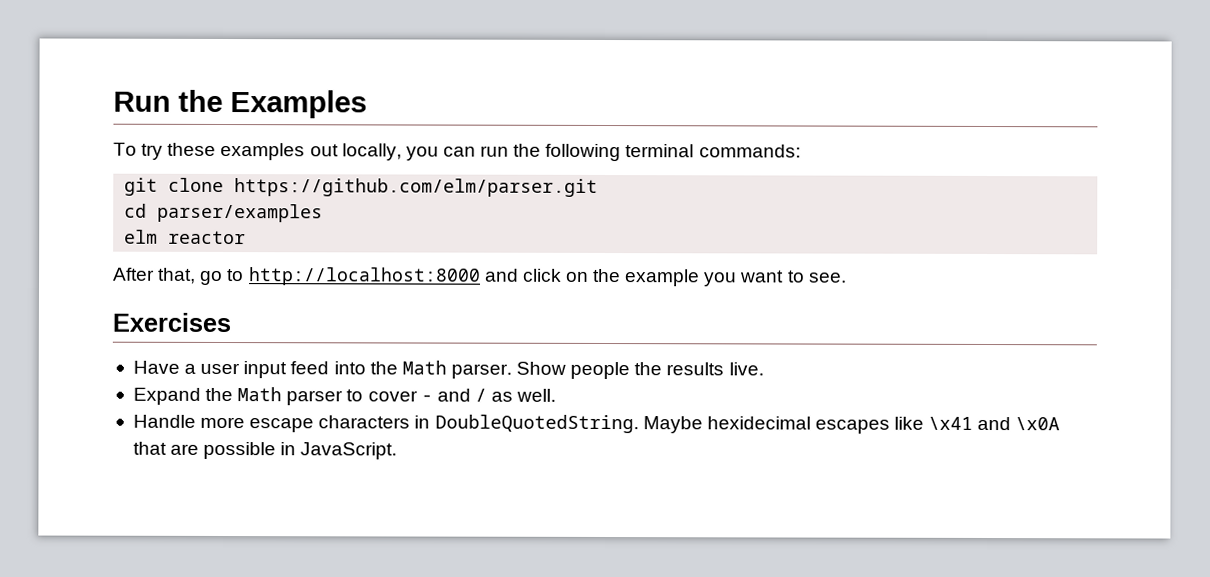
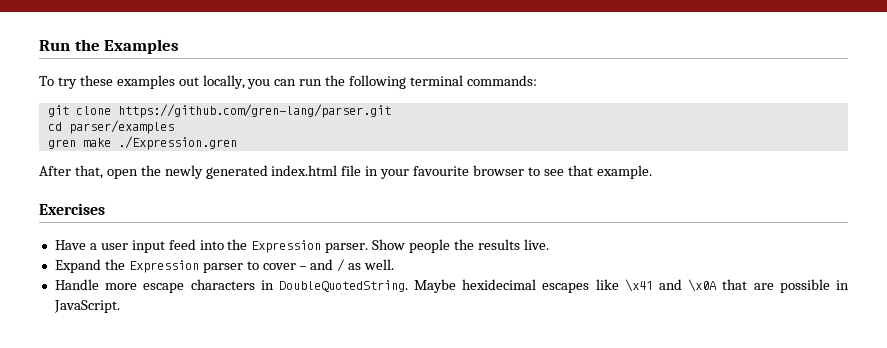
[234,178,599,197] https://github.com/elm/parser.git -> [117,104,391,118] https://github.com/gren-lang/parser.git
[124,229,247,245] elm reactor -> [47,136,237,150] gren make ./Expression.gren
[200,267,847,287] go to http://localhost:8000 and click on the example you want to see. -> [106,165,652,179] open the newly generated index.html file in your favourite browser to see that example.
[401,360,447,375] Math -> [251,240,322,253] Expression
[237,387,283,402] Math -> [128,260,199,273] Expression

